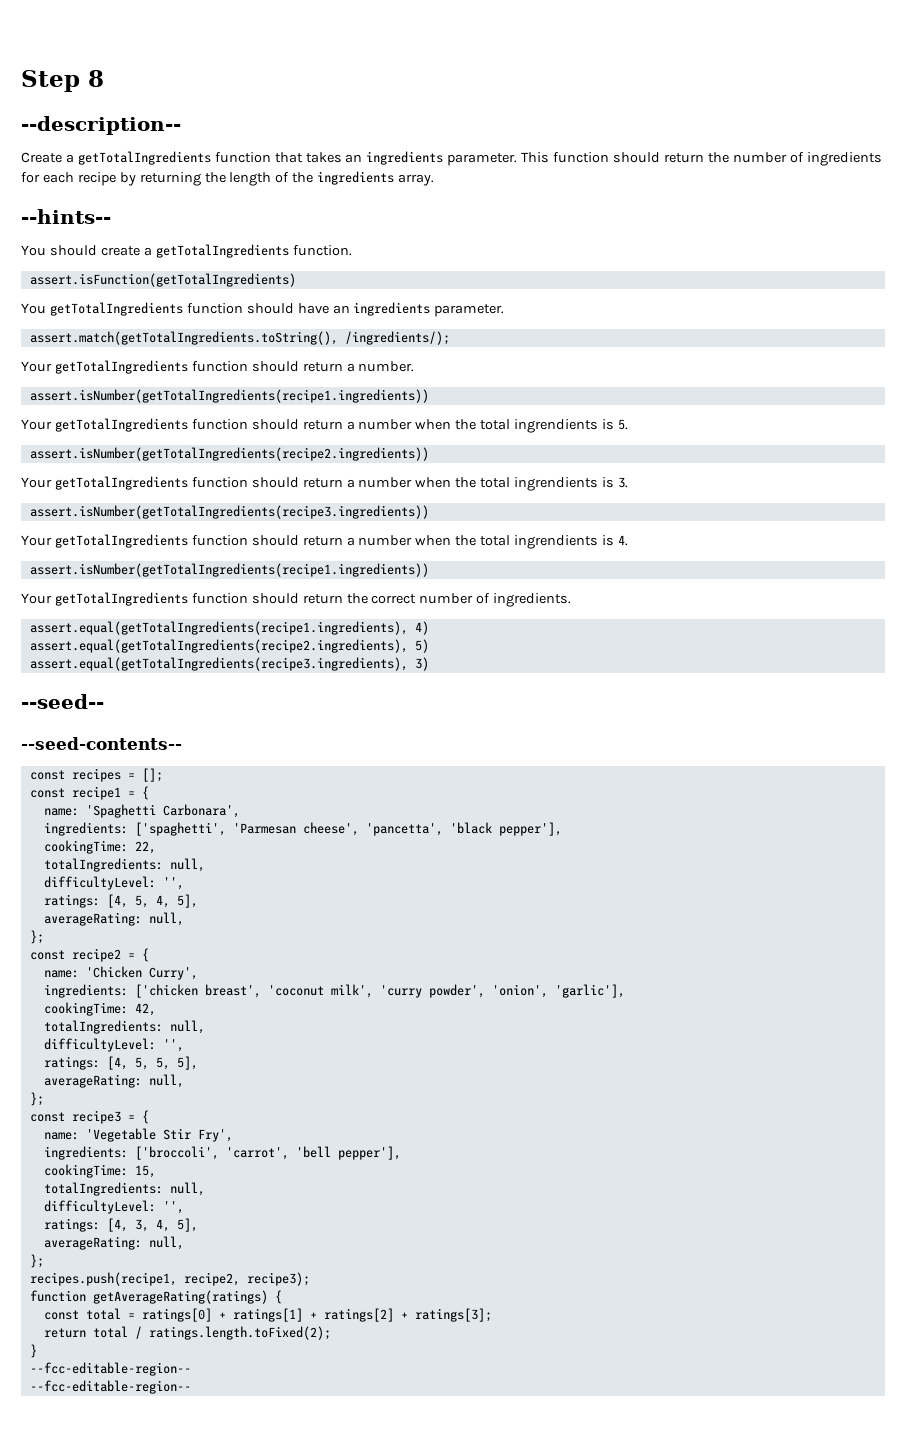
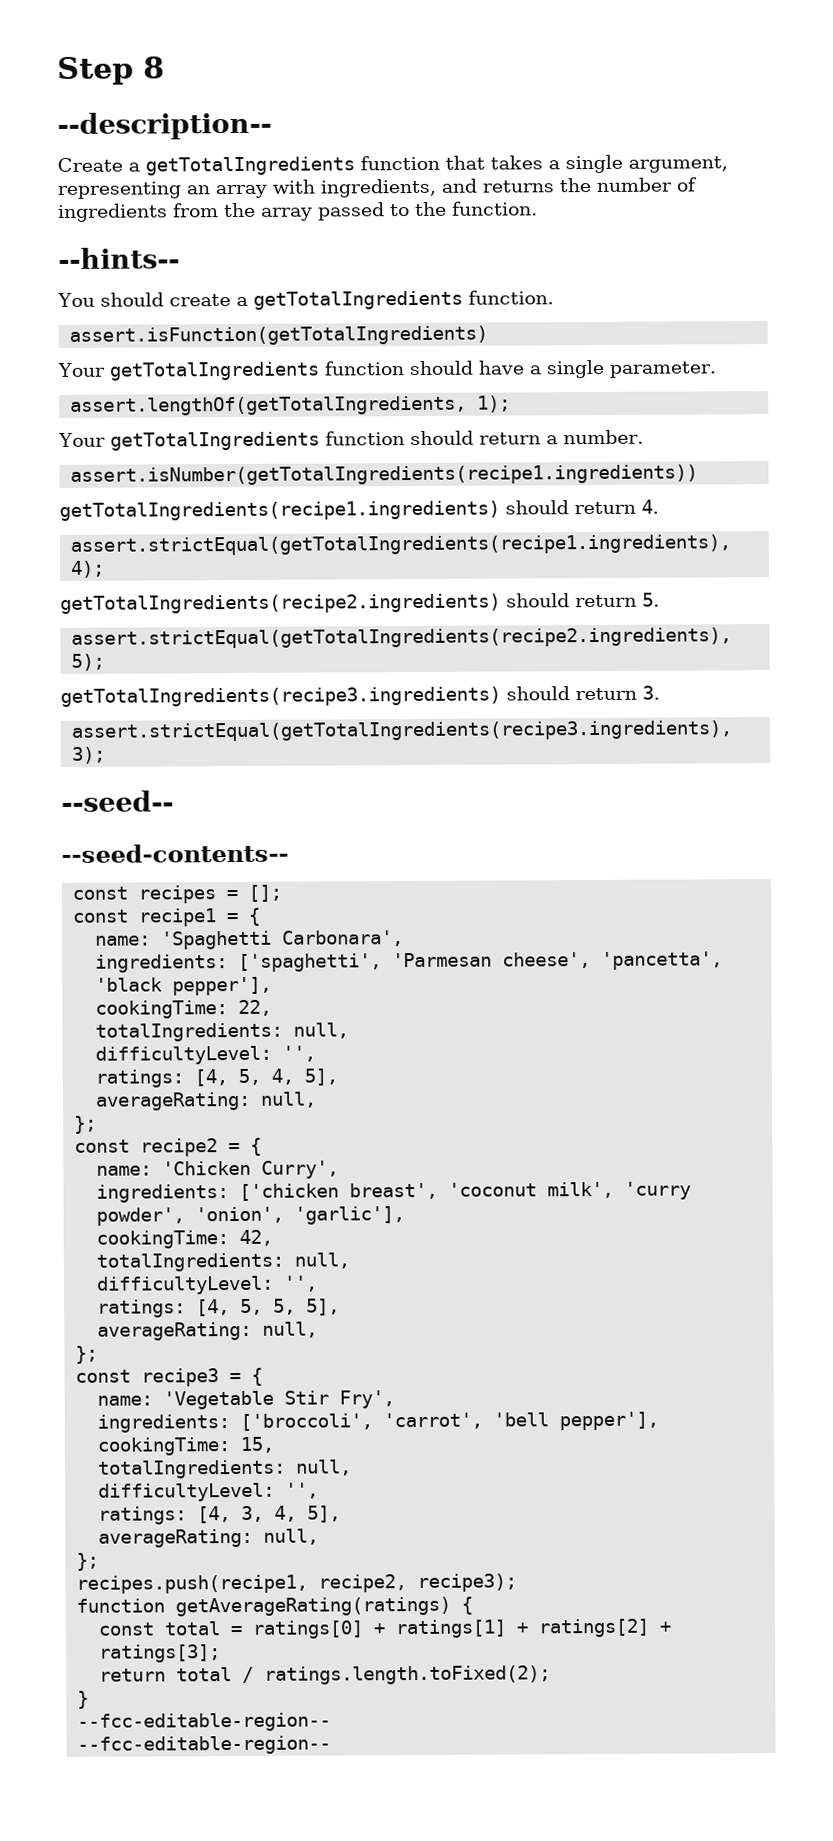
[345,151,882,166] [21,171,435,186] an ingredients parameter. This function should return the number of ingredients for each recipe by returning the length of the ingredients array. -> [548,154,728,174] [57,177,697,199] [57,201,538,222] a single argument, representing an array with ingredients, and returns the number of ingredients from the array passed to the function.
[21,303,46,314] You -> [57,362,105,377] Your
[332,302,431,316] an ingredients -> [528,359,604,379] a single
[29,331,450,345] assert.match(getTotalIngredients.toString(), /ingredients/); -> [70,395,512,416] assert.lengthOf(getTotalIngredients, 1);
[21,418,628,433] [29,447,429,461] [21,476,628,491] [29,505,429,519] [21,534,628,549] [29,563,429,577] [21,592,572,607] [29,621,429,635] [29,639,429,653] [29,657,429,671] Your getTotalIngredients function should return a number when the total ingrendients is 5. // assert.isNumber(getTotalIngredients(recipe2.ingredients)) // Your getTotalIngredients function should return a number when the total ingrendients is 3. // assert.isNumber(getTotalIngredients(recipe3.ingredients)) // Your getTotalIngredients function should return a number when the total ingrendients is 4. // assert.isNumber(getTotalIngredients(recipe1.ingredients)) // Your getTotalIngredients function should return the correct number of ingredients. // assert.equal(getTotalIngredients(recipe1.ingredients), 4) // assert.equal(getTotalIngredients(recipe2.ingredients), 5) // assert.equal(getTotalIngredients(recipe3.ingredients), 3) -> [59,499,659,521] [70,534,732,556] [70,560,106,578] [60,592,660,614] [71,627,733,649] [71,653,106,671] [60,685,660,707] [71,720,733,742] [72,746,107,764] getTotalIngredients(recipe1.ingredients) should return 4. // assert.strictEqual(getTotalIngredients(recipe1.ingredients), 4); // getTotalIngredients(recipe2.ingredients) should return 5. // assert.strictEqual(getTotalIngredients(recipe2.ingredients), 5); // getTotalIngredients(recipe3.ingredients) should return 3. // assert.strictEqual(getTotalIngredients(recipe3.ingredients), 3);

